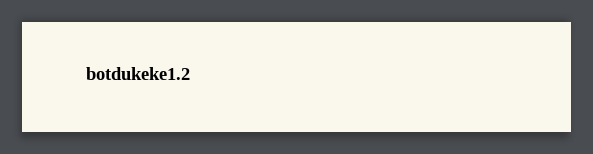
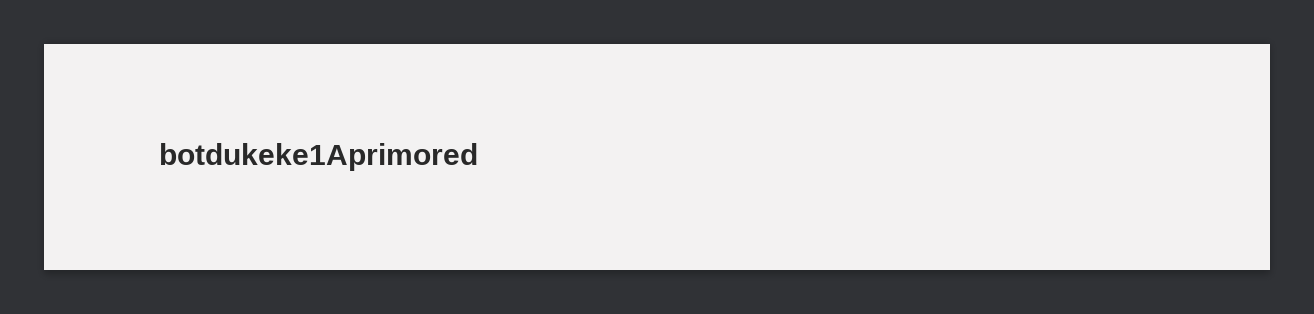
[86,67,190,80] botdukeke1.2 -> [159,143,478,171] botdukeke1Aprimored

